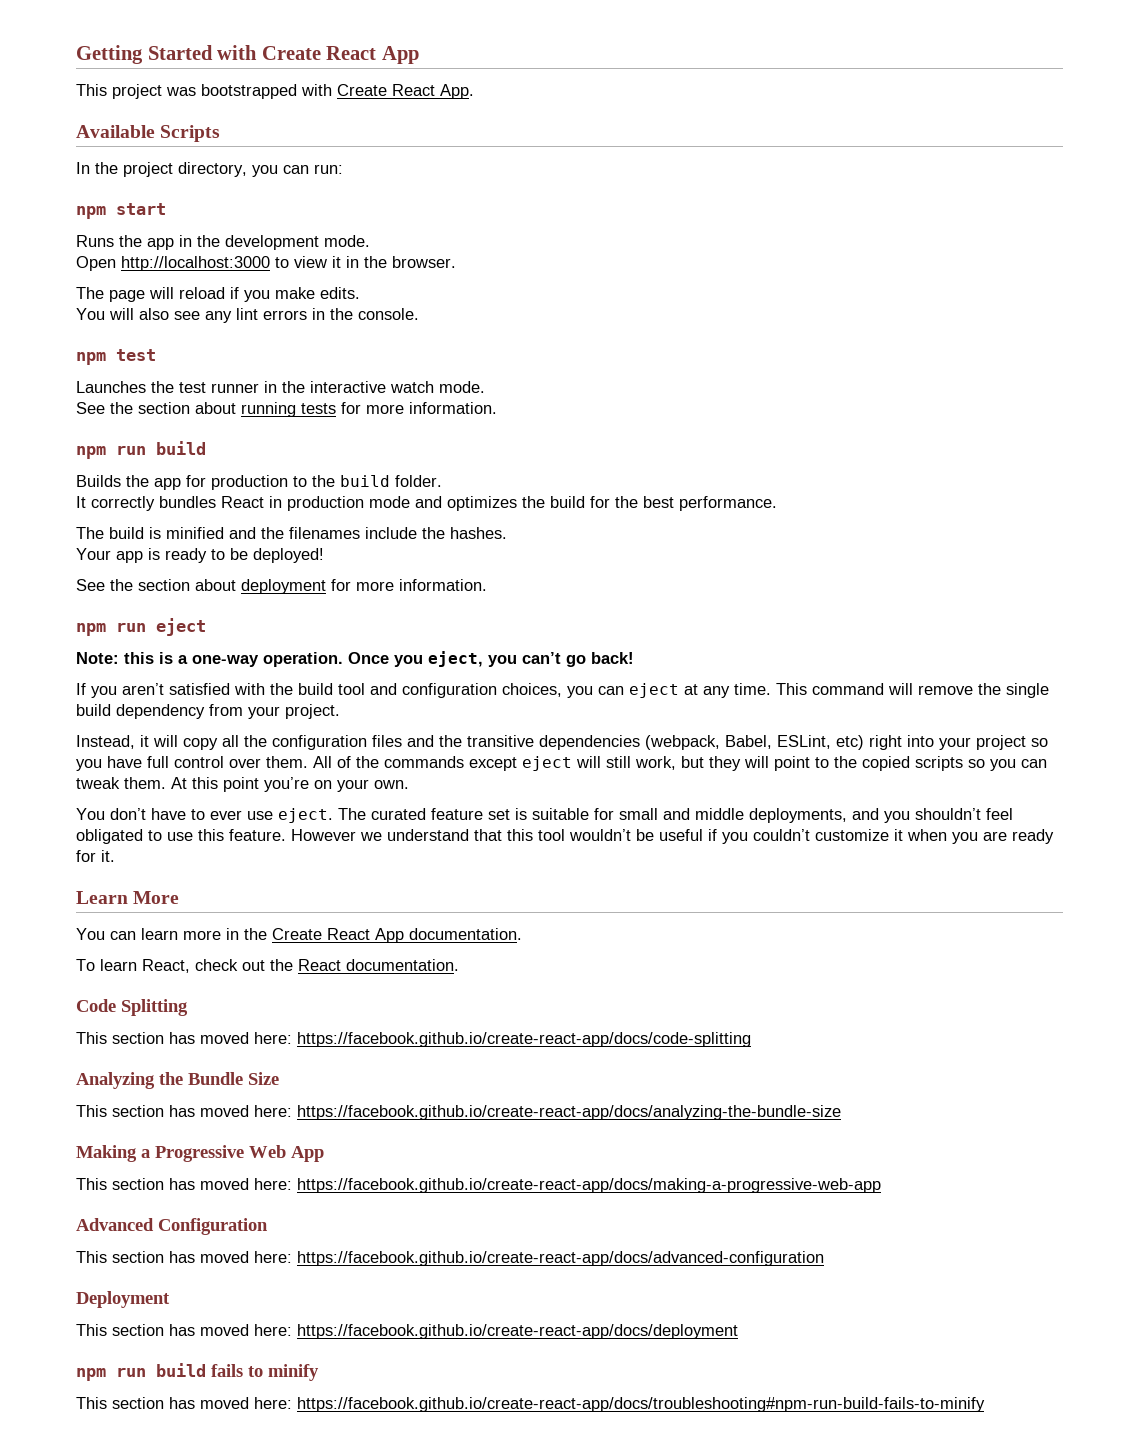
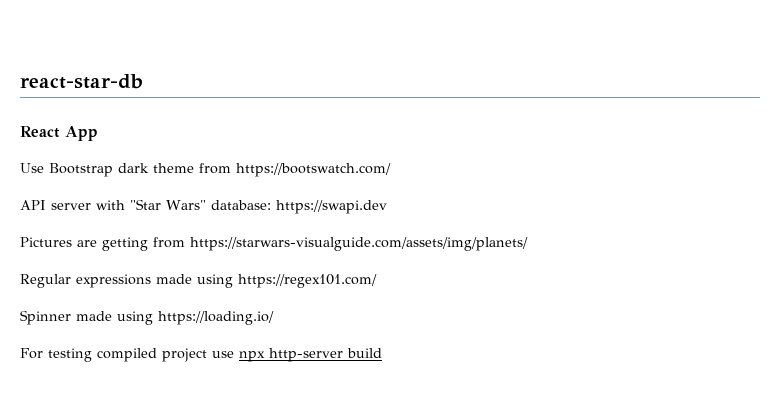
[76,45,419,64] [76,84,474,99] [76,125,221,142] [76,162,343,177] [76,203,166,219] [76,235,370,250] [76,256,456,271] [76,287,360,302] [76,308,419,323] [76,349,156,365] [76,381,485,393] [76,402,497,417] [76,441,206,459] [76,475,442,490] [76,496,777,511] [76,527,507,539] [76,548,324,563] [76,579,487,594] [76,618,206,636] [76,651,634,667] [76,683,1049,698] [76,704,340,719] [76,735,1048,750] [76,756,1047,771] [76,777,409,792] [76,808,1013,823] [76,829,1054,844] [76,850,115,862] [76,891,180,904] [76,928,522,943] [76,959,459,973] [76,999,188,1016] [76,1032,751,1047] [76,1072,279,1089] [76,1105,841,1120] [76,1145,324,1162] [76,1178,881,1193] [76,1218,268,1235] [76,1251,824,1266] [76,1291,170,1308] [76,1324,738,1339] [76,1363,319,1381] [76,1397,985,1412] Getting Started with Create React App // This project was bootstrapped with Create React App. // Available Scripts // In the project directory, you can run: // npm start // Runs the app in the development mode. // Open http://localhost:3000 to view it in the browser. // The page will reload if you make edits. // You will also see any lint errors in the console. // npm test // Launches the test runner in the interactive watch mode. // See the section about running tests for more information. // npm run build // Builds the app for production to the build folder. // It correctly bundles React in production mode and optimizes the build for the best performance. // The build is minified and the filenames include the hashes. // Your app is ready to be deployed! // See the section about deployment for more information. // npm run eject // Note: this is a one-way operation. Once you eject, you can’t go back! // If you aren’t satisfied with the build tool and configuration choices, you can eject at any time. This command will remove the single build dependency from your project. // Instead, it will copy all the configuration files and the transitive dependencies (webpack, Babel, ESLint, etc) right into your project so you have full control over them. All of the commands except eject will still work, but they will point to the copied scripts so you can tweak them. At this point you’re on your own. // You don’t have to ever use eject. The curated feature set is suitable for small and middle deployments, and you shouldn’t feel obligated to use this feature. However we understand that this tool wouldn’t be useful if you couldn’t customize it when you are ready for it. // Learn More // You can learn more in the Create React App documentation. // To learn React, check out the React documentation. // Code Splitting // This section has moved here: https://facebook.github.io/create-react-app/docs/code-splitting // Analyzing the Bundle Size // This section has moved here: https://facebook.github.io/create-react-app/docs/analyzing-the-bundle-size // Making a Progressive Web App // This section has moved here: https://facebook.github.io/create-react-app/docs/making-a-progressive-web-app // Advanced Configuration // This section has moved here: https://facebook.github.io/create-react-app/docs/advanced-configuration // Deployment // This section has moved here: https://facebook.github.io/create-react-app/docs/deployment // npm run build fails to minify // This section has moved here: https://facebook.github.io/create-react-app/docs/troubleshooting#npm-run-build-fails-to-minify -> [20,74,143,89] [20,126,98,141] [20,163,391,177] [20,199,387,214] [20,237,528,251] [20,274,377,288] [20,310,274,325] [20,348,382,362] react-star-db // React App // Use Bootstrap dark theme from https://bootswatch.com/ // API server with "Star Wars" database: https://swapi.dev // Pictures are getting from https://starwars-visualguide.com/assets/img/planets/ // Regular expressions made using https://regex101.com/ // Spinner made using https://loading.io/ // For testing compiled project use npx http-server build

